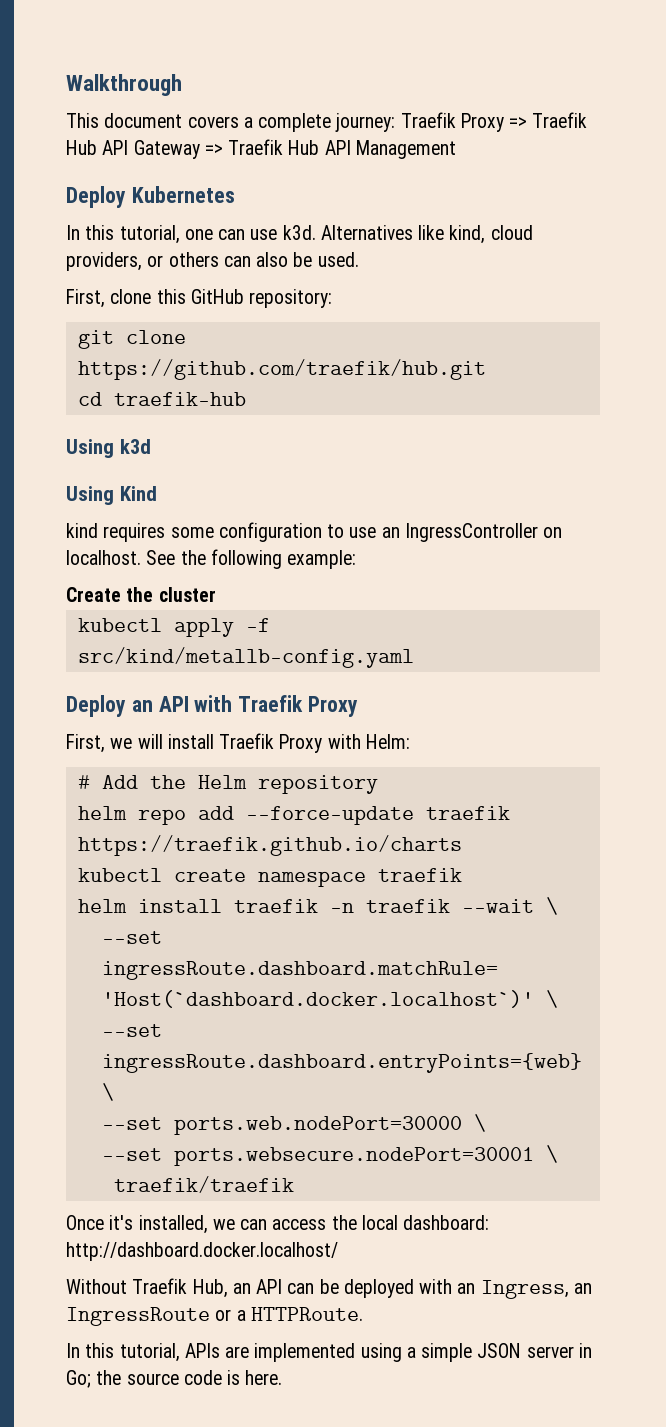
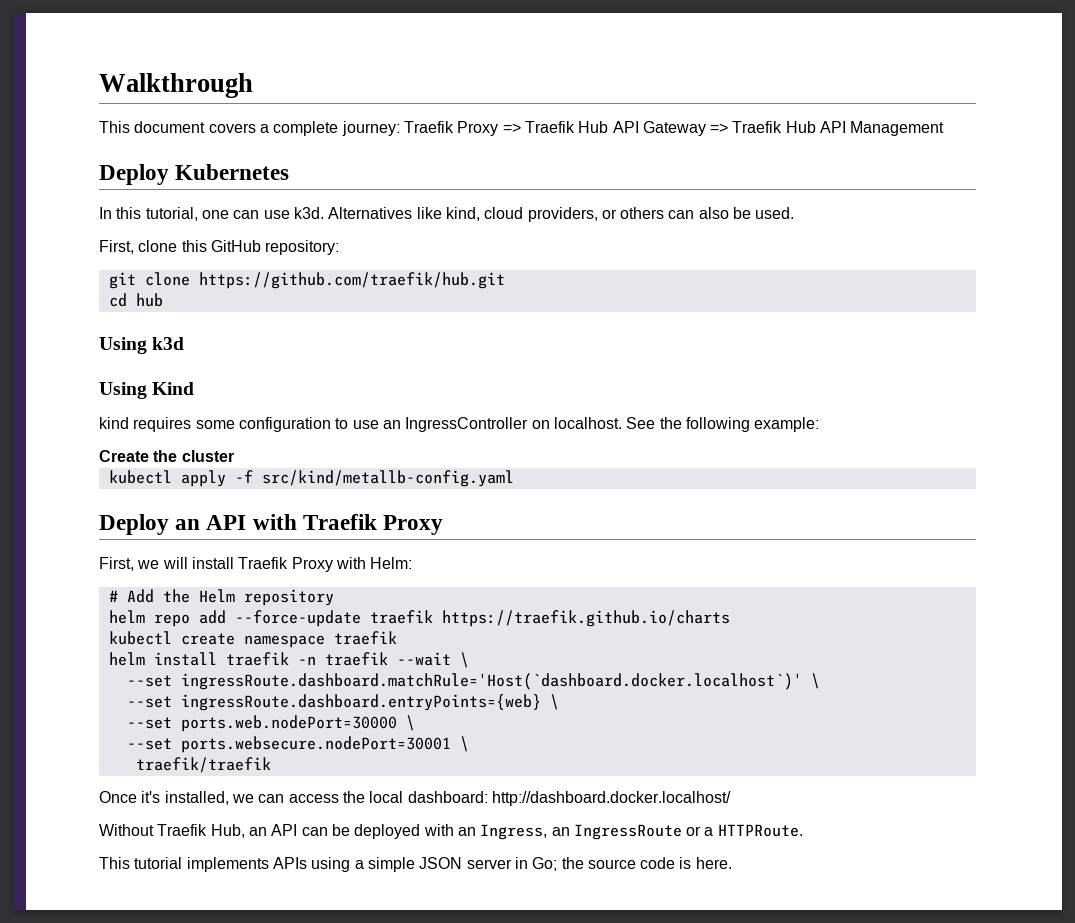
[113,392,246,406] traefik-hub -> [135,293,163,307] hub
[66,1343,356,1362] In this tutorial, APIs are implemented -> [99,857,307,872] This tutorial implements APIs

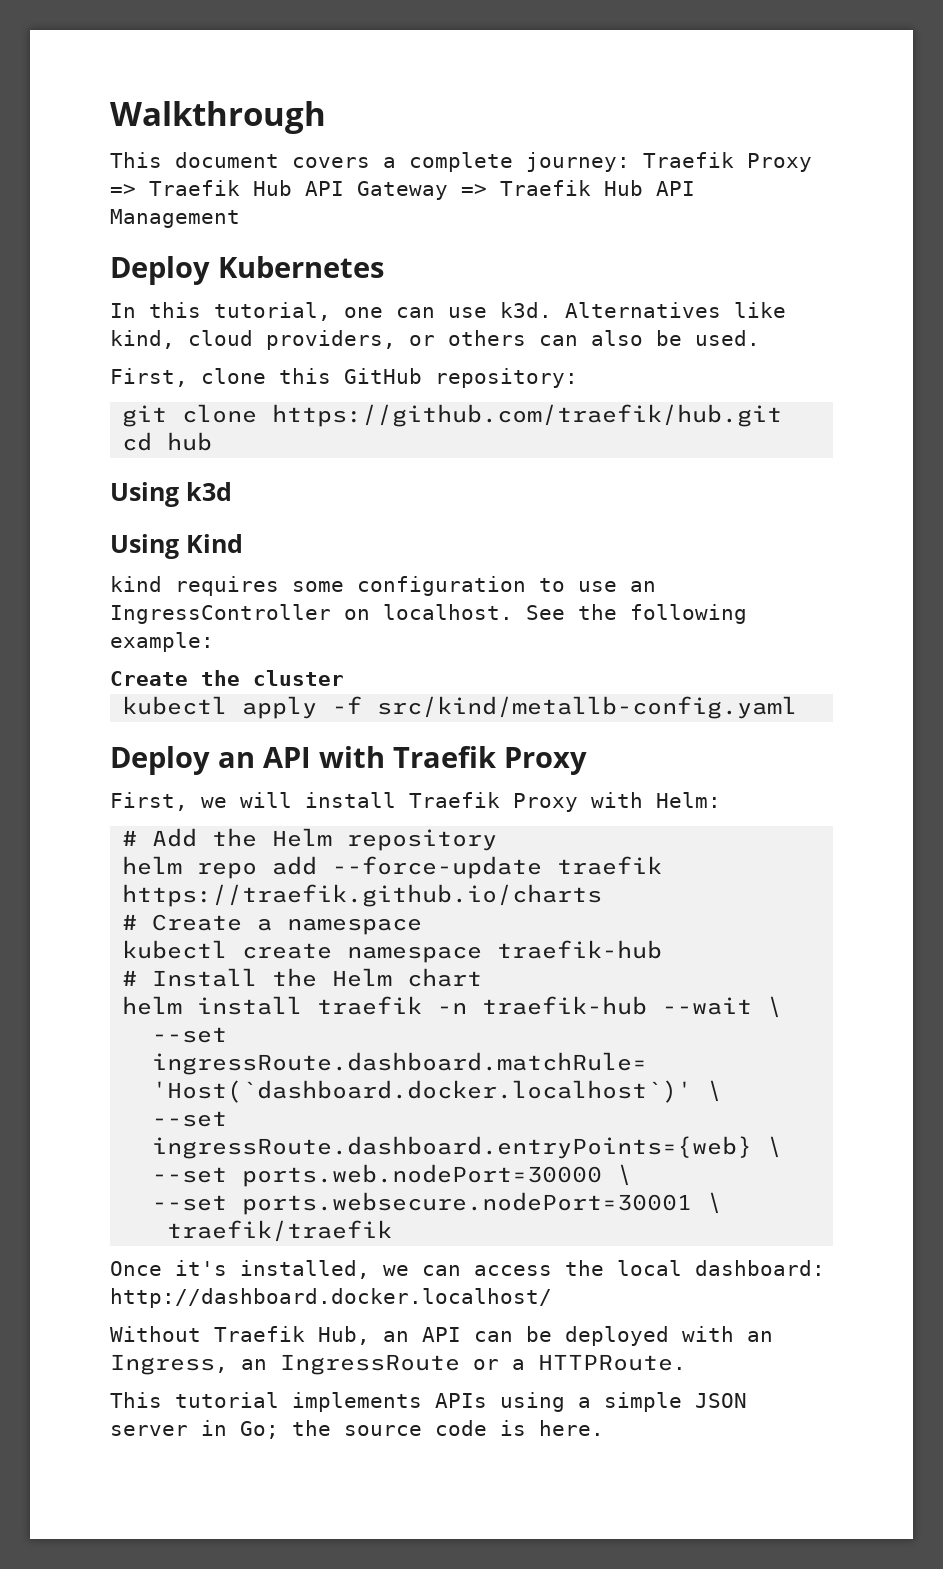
(730, 618) none -> [122,914,423,935] // # Create a namespace
[333,631,397,645] traefik -> [497,940,663,959] [122,968,483,987] traefik-hub // # Install the Helm chart
[324,652,388,666] traefik -> [482,996,648,1015] traefik-hub

